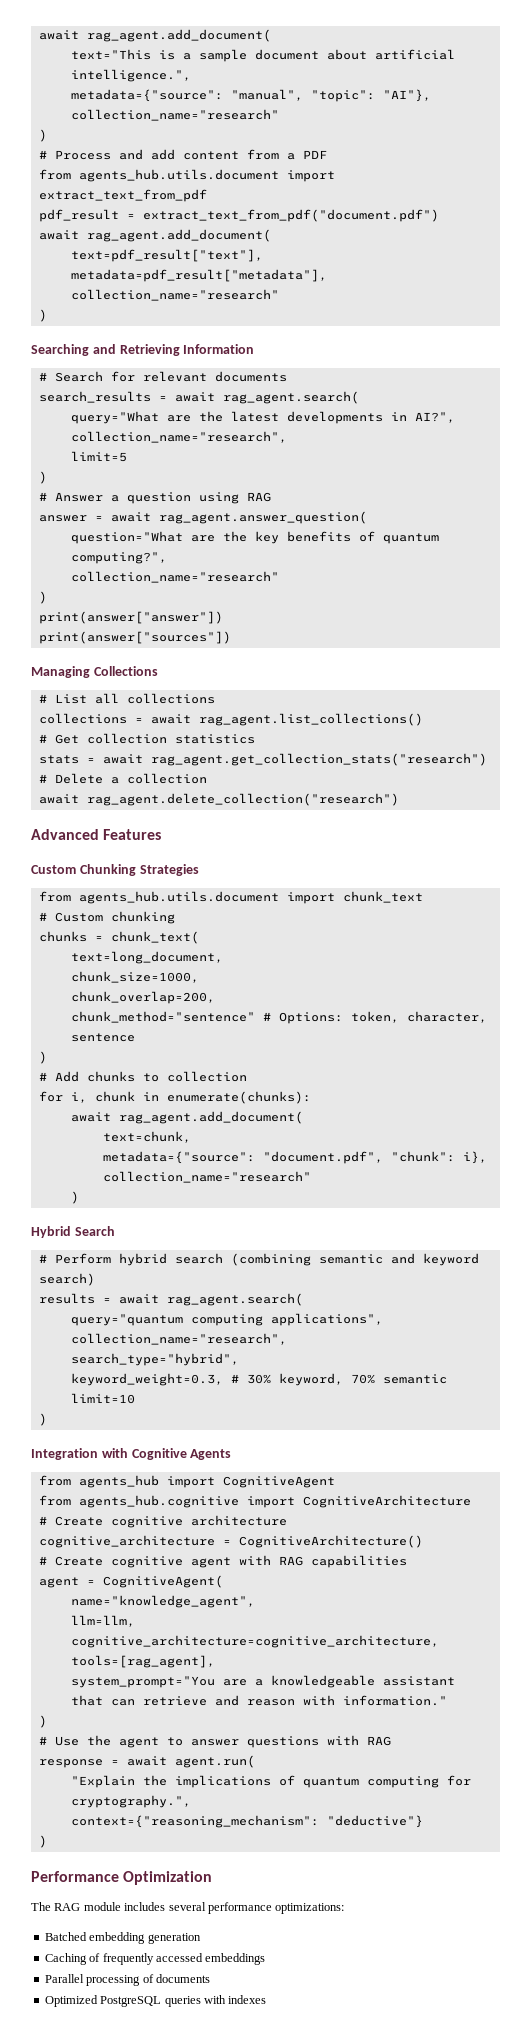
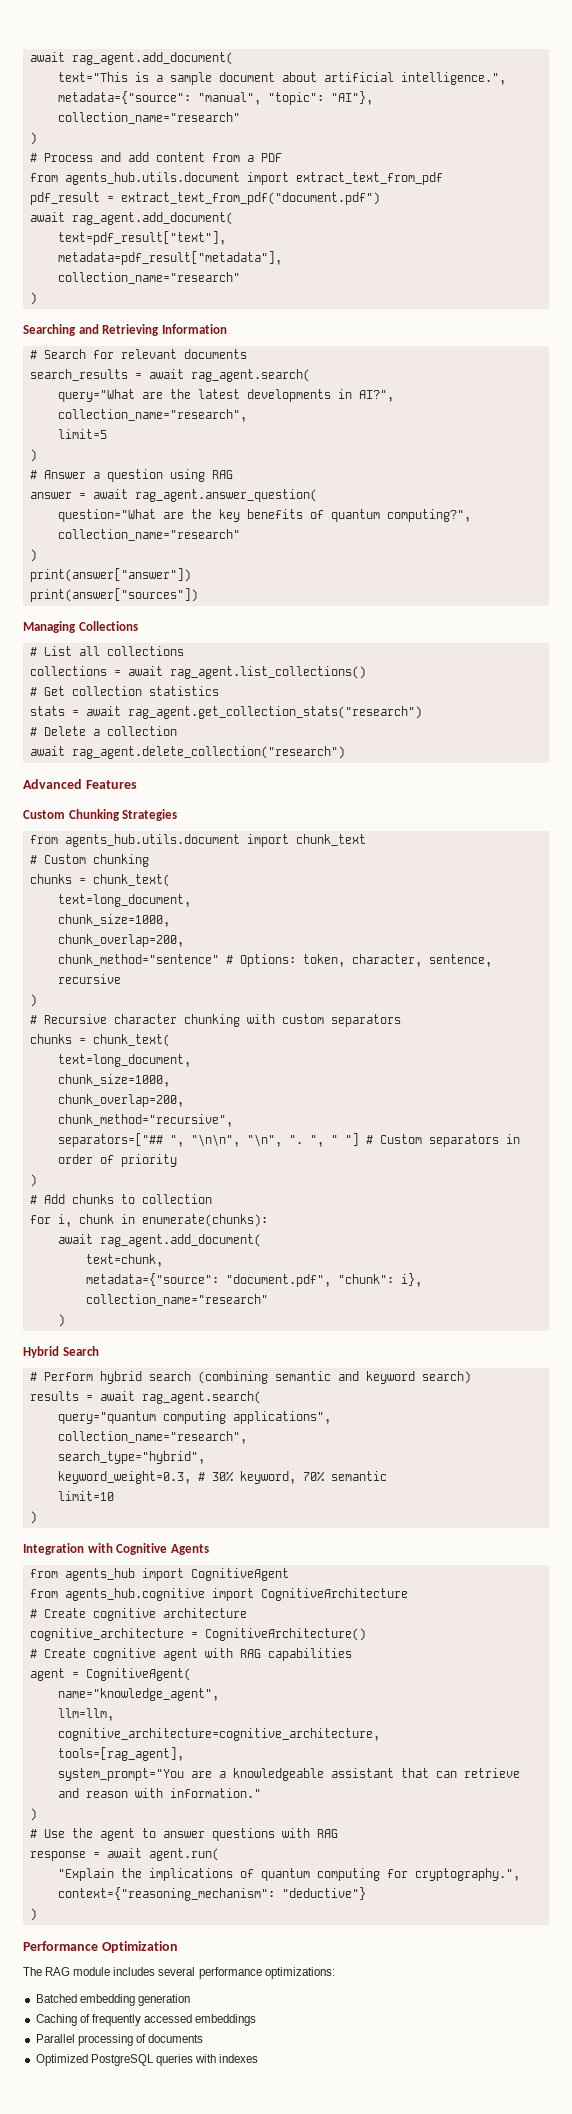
[70,1033,135,1042] sentence -> [428,954,492,967] [57,974,121,984] [29,994,37,1007] [29,1014,401,1027] [29,1034,170,1047] [57,1054,191,1067] [57,1074,170,1087] [57,1094,184,1107] [57,1114,233,1127] [57,1133,520,1147] [57,1154,177,1167] sentence, recursive // ) // # Recursive character chunking with custom separators // chunks = chunk_text( // text=long_document, // chunk_size=1000, // chunk_overlap=200, // chunk_method="recursive", // separators=["## ", "\n\n", "\n", ". ", " "] # Custom separators in order of priority

